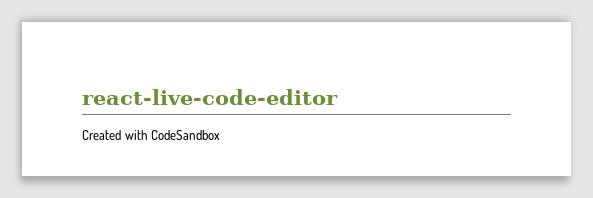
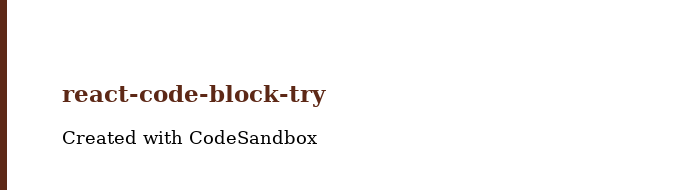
[82,89,338,105] react-live-code-editor -> [62,85,326,107] react-code-block-try

